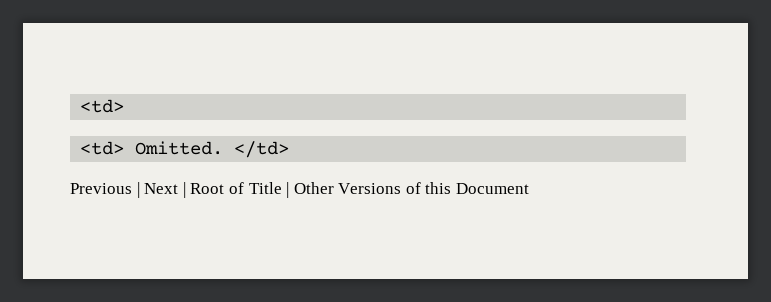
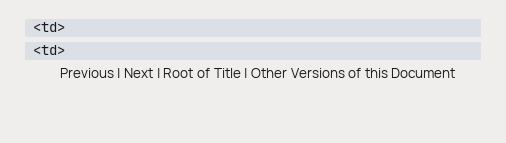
[135,141,290,158] Omitted. </td> -> (66, 50) none

